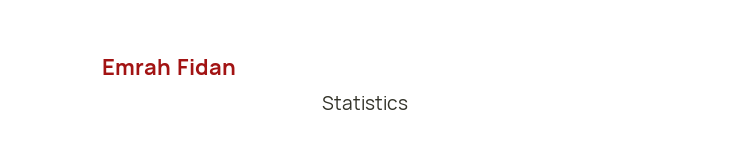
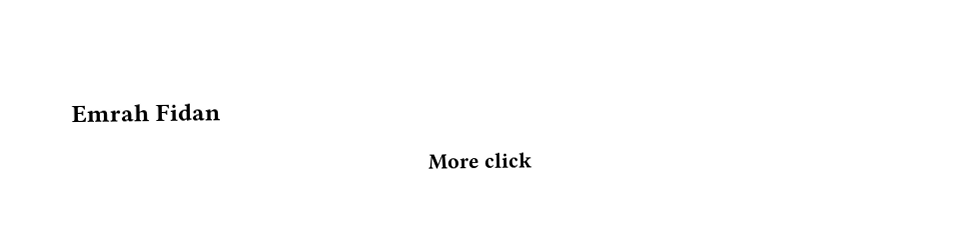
[321,96,408,110] Statistics -> [427,152,533,170] More click

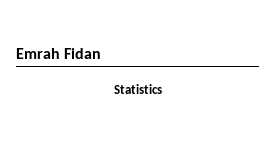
[427,152,533,170] More click -> [113,84,162,94] Statistics

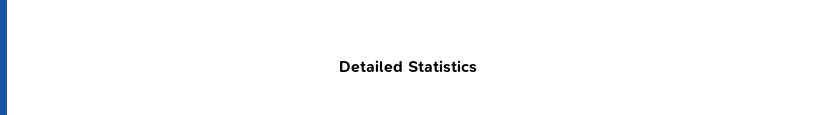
[16,48,102,59] Emrah Fidan // -> [339,60,404,73] Detailed

